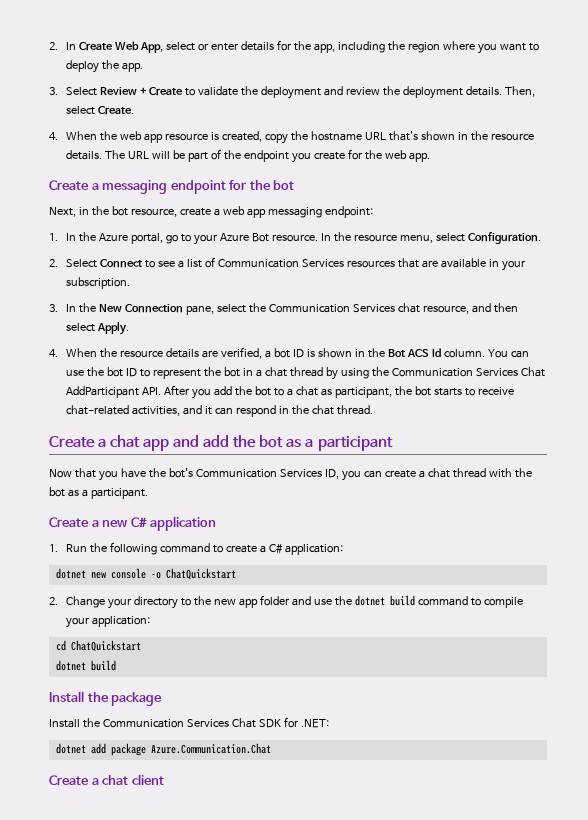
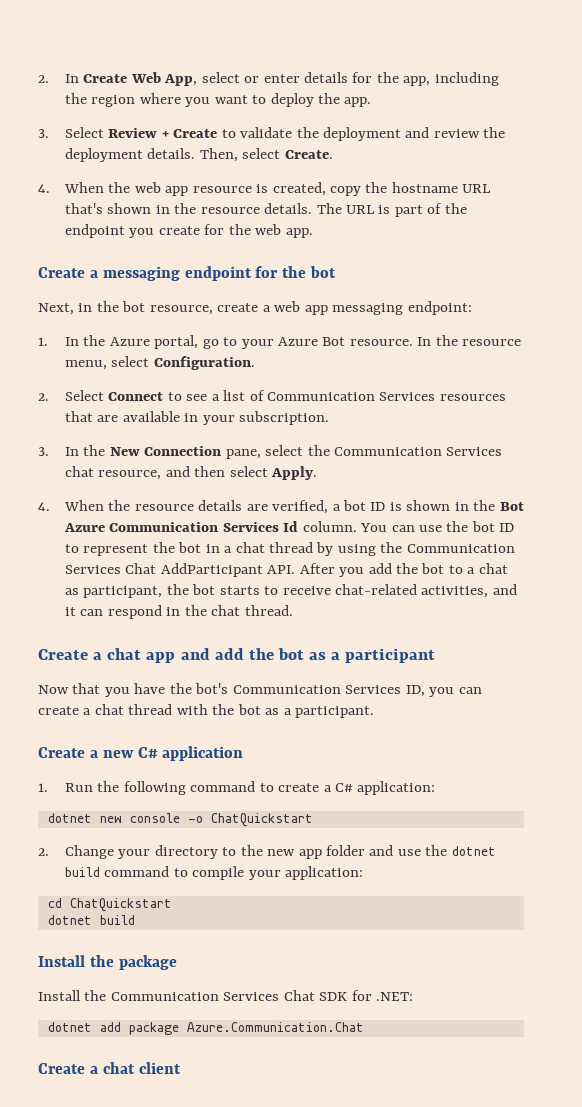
[152,150,186,159] will be -> [378,205,391,214] is
[406,349,429,357] ACS -> [63,522,279,532] Azure Communication Services

